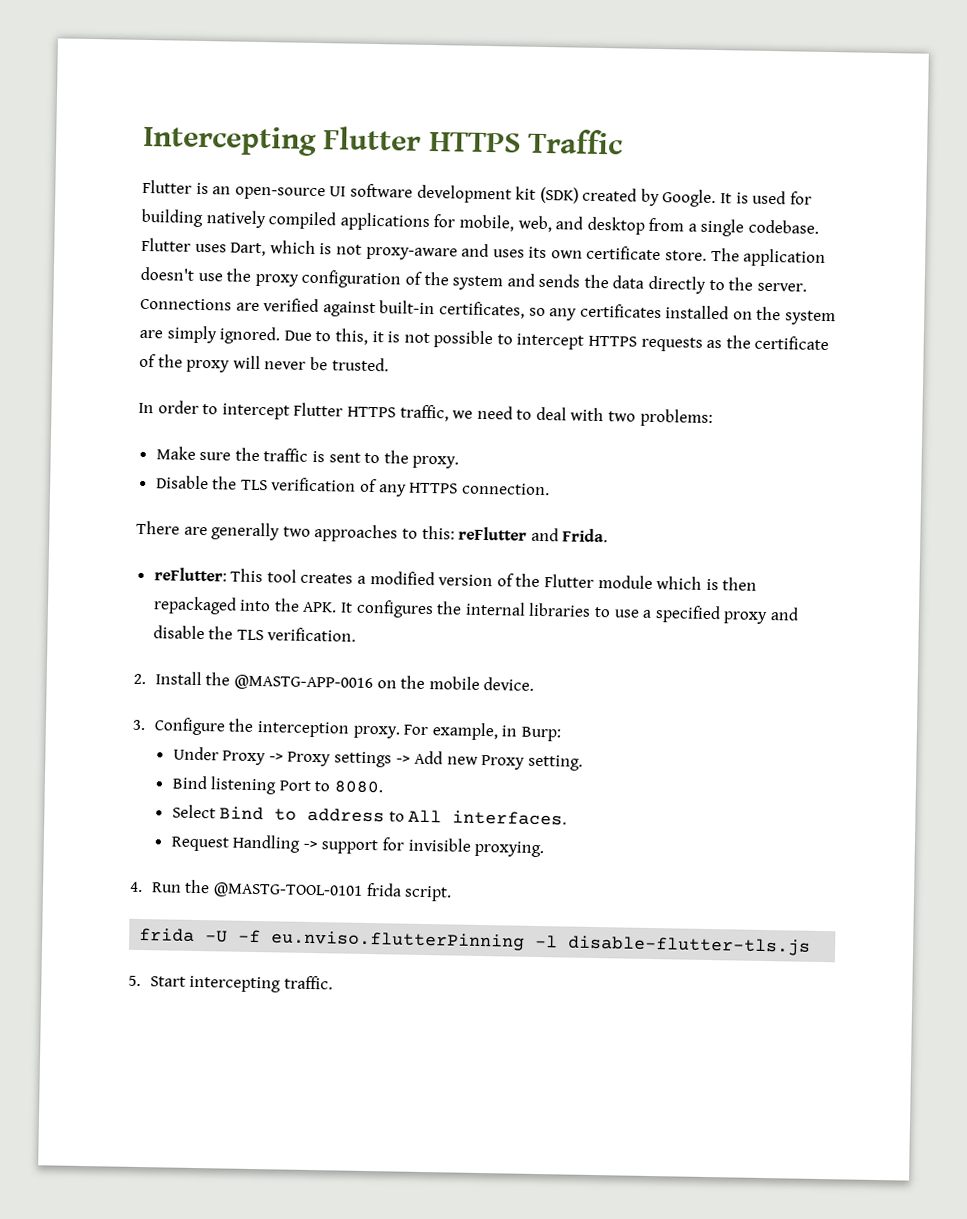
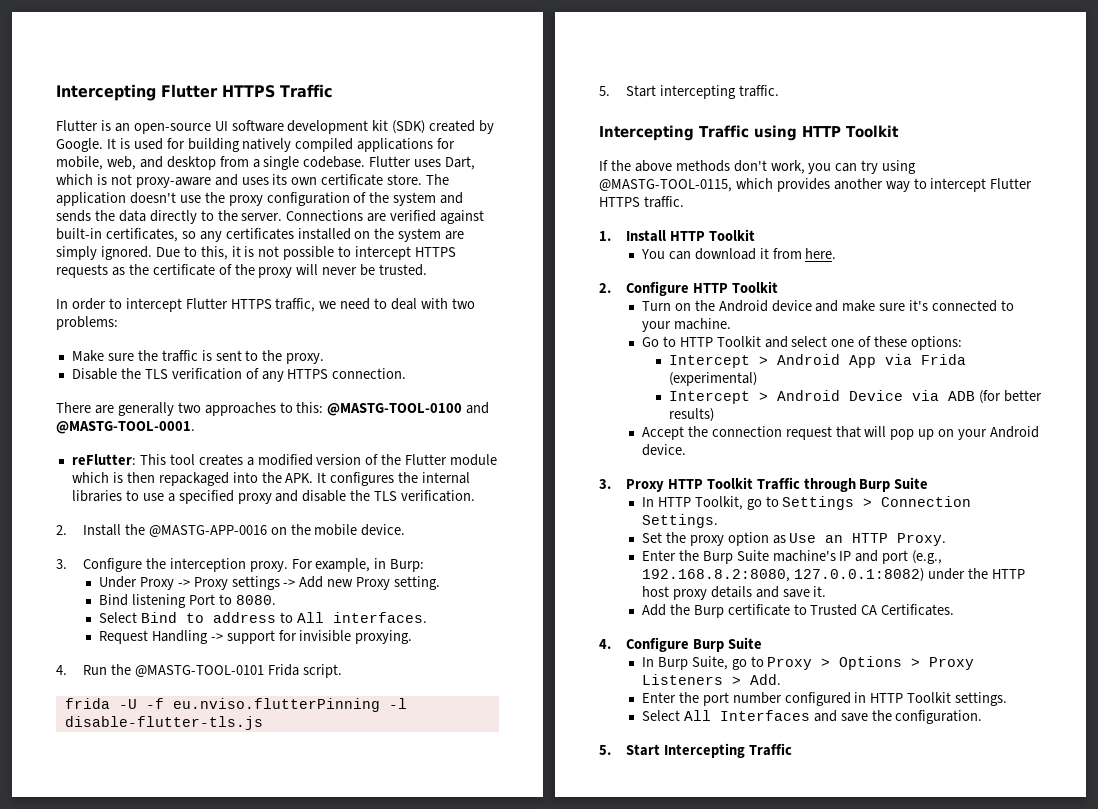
[458,526,609,543] reFlutter and Frida. -> [327,402,490,416] [56,421,195,434] @MASTG-TOOL-0100 and @MASTG-TOOL-0001.
[365,882,402,897] frida -> [267,664,299,676] Frida
(334, 982) none -> [599,125,899,141] [599,160,917,174] [599,178,1033,192] [599,196,684,208] [599,229,755,242] [640,248,837,260] [599,281,778,296] [641,300,1014,312] [641,318,731,332] [641,336,963,350] [668,354,966,368] [668,372,757,386] [668,390,1042,404] [668,408,714,422] [641,426,1039,440] [641,444,686,456] [599,477,929,492] [641,496,972,510] [641,514,718,528] [641,532,947,546] [641,550,943,564] [641,568,1025,582] [641,586,827,600] [641,604,955,618] [599,637,762,652] [641,656,975,670] [641,674,781,685] [641,692,1008,706] [641,710,983,724] [599,743,792,758] // Intercepting Traffic using HTTP Toolkit // If the above methods don't work, you can try using @MASTG-TOOL-0115, which provides another way to intercept Flutter HTTPS traffic. // 1. Install HTTP Toolkit // You can download it from here. // 2. Configure HTTP Toolkit // Turn on the Android device and make sure it's connected to your machine. // Go to HTTP Toolkit and select one of these options: // Intercept > Android App via Frida (experimental) // Intercept > Android Device via ADB (for better results) // Accept the connection request that will pop up on your Android device. // 3. Proxy HTTP Toolkit Traffic through Burp Suite // In HTTP Toolkit, go to Settings > Connection Settings. // Set the proxy option as Use an HTTP Proxy. // Enter the Burp Suite machine's IP and port (e.g., 192.168.8.2:8080, 127.0.0.1:8082) under the HTTP host proxy details and save it. // Add the Burp certificate to Trusted CA Certificates. // 4. Configure Burp Suite // In Burp Suite, go to Proxy > Options > Proxy Listeners > Add. // Enter the port number configured in HTTP Toolkit settings. // Select All Interfaces and save the configuration. // 5. Start Intercepting Traffic

